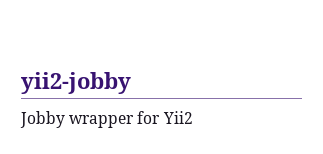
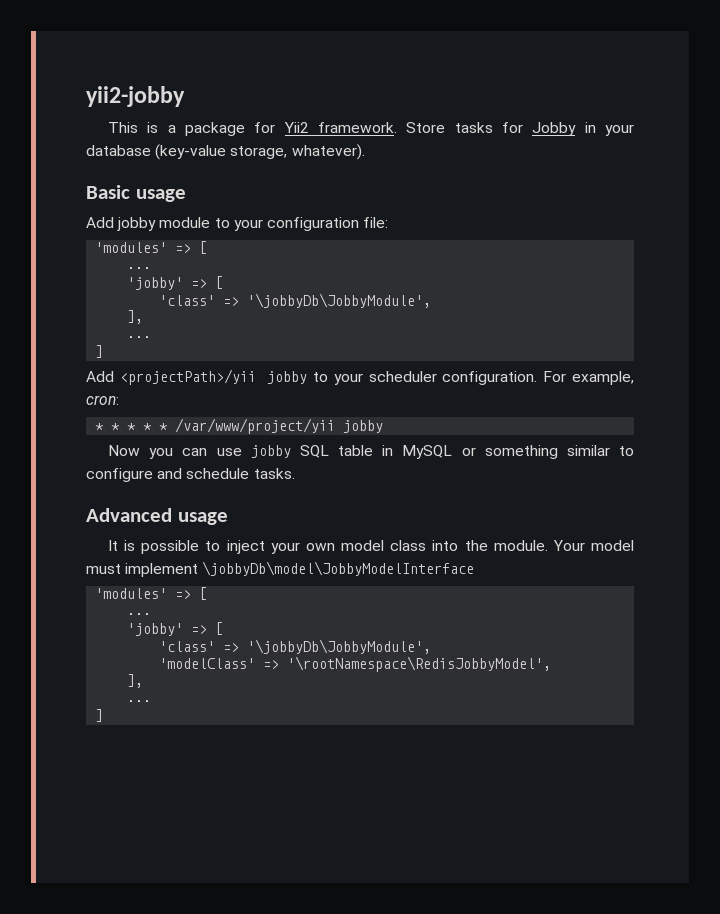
[20,111,193,128] Jobby wrapper for Yii2 -> [107,122,634,136] [86,144,365,160] [86,185,186,202] [86,217,389,231] [95,241,208,254] [127,267,152,269] [127,276,224,290] [159,293,432,308] [127,310,144,324] [127,336,152,338] [95,345,104,358] [86,369,634,385] [86,395,119,405] [95,418,384,434] [107,445,634,459] [86,468,295,482] [86,508,228,525] [107,540,634,554] [86,561,475,577] [95,587,208,600] [127,613,152,615] [127,622,224,636] [159,639,432,654] [159,656,552,672] [127,674,144,688] [127,700,152,702] [95,709,104,722] This is a package for Yii2 framework. Store tasks for Jobby in your database (key-value storage, whatever). // Basic usage // Add jobby module to your configuration file: // 'modules' => [ // ... // 'jobby' => [ // 'class' => '\jobbyDb\JobbyModule', // ], // ... // ] // Add <projectPath>/yii jobby to your scheduler configuration. For example, cron: // * * * * * /var/www/project/yii jobby // Now you can use jobby SQL table in MySQL or something similar to configure and schedule tasks. // Advanced usage // It is possible to inject your own model class into the module. Your model must implement \jobbyDb\model\JobbyModelInterface // 'modules' => [ // ... // 'jobby' => [ // 'class' => '\jobbyDb\JobbyModule', // 'modelClass' => '\rootNamespace\RedisJobbyModel', // ], // ... // ]

